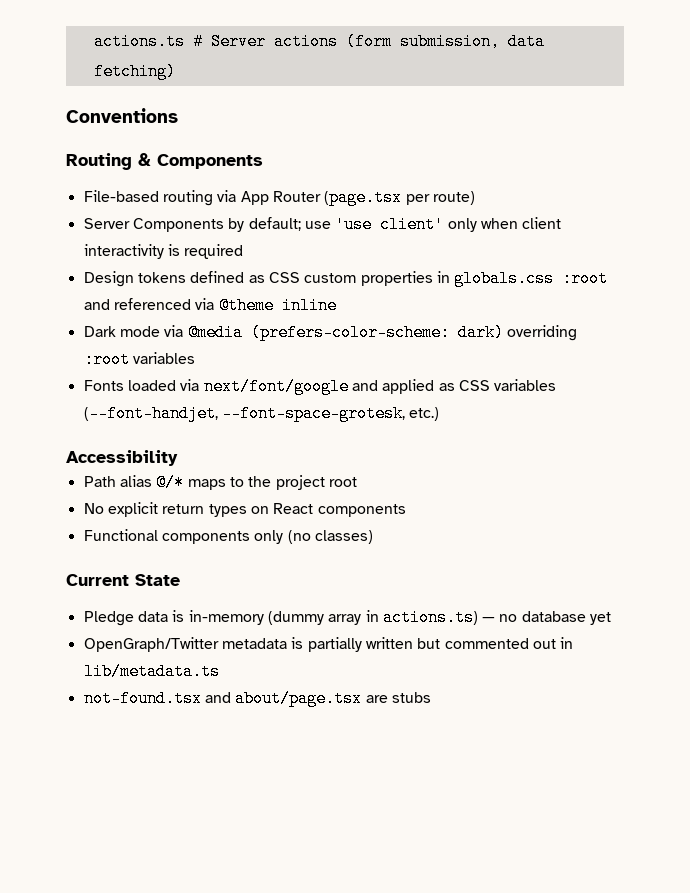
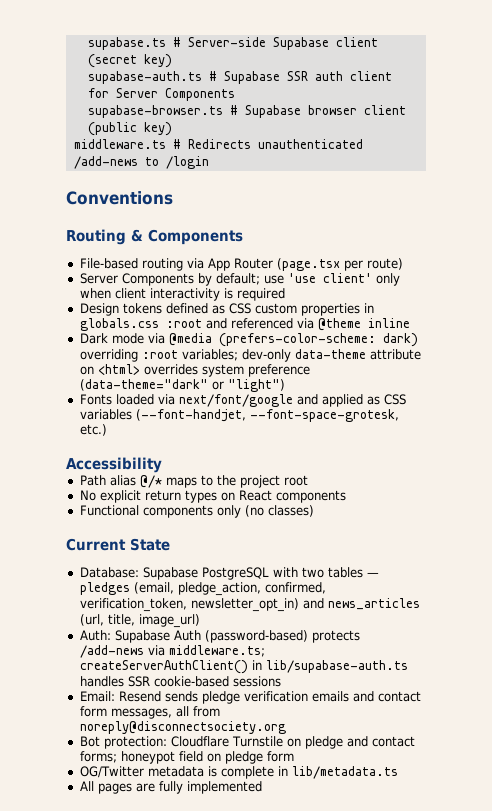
[93,33,545,50] [93,63,176,80] actions.ts # Server actions (form submission, data fetching) -> [87,37,378,50] [87,54,172,68] [87,71,392,84] [87,88,235,101] [87,105,406,118] [87,122,172,136] [73,139,363,149] [73,156,209,169] supabase.ts # Server-side Supabase client (secret key) // supabase-auth.ts # Supabase SSR auth client for Server Components // supabase-browser.ts # Supabase browser client (public key) // middleware.ts # Redirects unauthenticated /add-news to /login
[132,352,195,364] variables -> [181,349,421,362] [79,364,310,377] [79,379,285,392] variables; dev-only data-theme attribute on <html> overrides system preference (data-theme="dark" or "light")
[83,609,612,626] [83,637,574,652] [83,663,220,680] [83,690,431,707] Pledge data is in-memory (dummy array in actions.ts) — no database yet // OpenGraph/Twitter metadata is partially written but commented out in lib/metadata.ts // not-found.tsx and about/page.tsx are stubs -> [79,567,379,580] [79,582,326,596] [79,598,420,612] [79,614,200,628] [79,630,360,643] [79,645,265,658] [79,660,408,674] [79,676,281,687] [79,691,421,704] [79,706,220,719] [79,721,286,734] [79,736,415,749] [79,751,294,764] [79,766,398,779] [79,781,262,794] Database: Supabase PostgreSQL with two tables — pledges (email, pledge_action, confirmed, verification_token, newsletter_opt_in) and news_articles (url, title, image_url) // Auth: Supabase Auth (password-based) protects /add-news via middleware.ts; createServerAuthClient() in lib/supabase-auth.ts handles SSR cookie-based sessions // Email: Resend sends pledge verification emails and contact form messages, all from noreply@disconnectsociety.org // Bot protection: Cloudflare Turnstile on pledge and contact forms; honeypot field on pledge form // OG/Twitter metadata is complete in lib/metadata.ts // All pages are fully implemented

